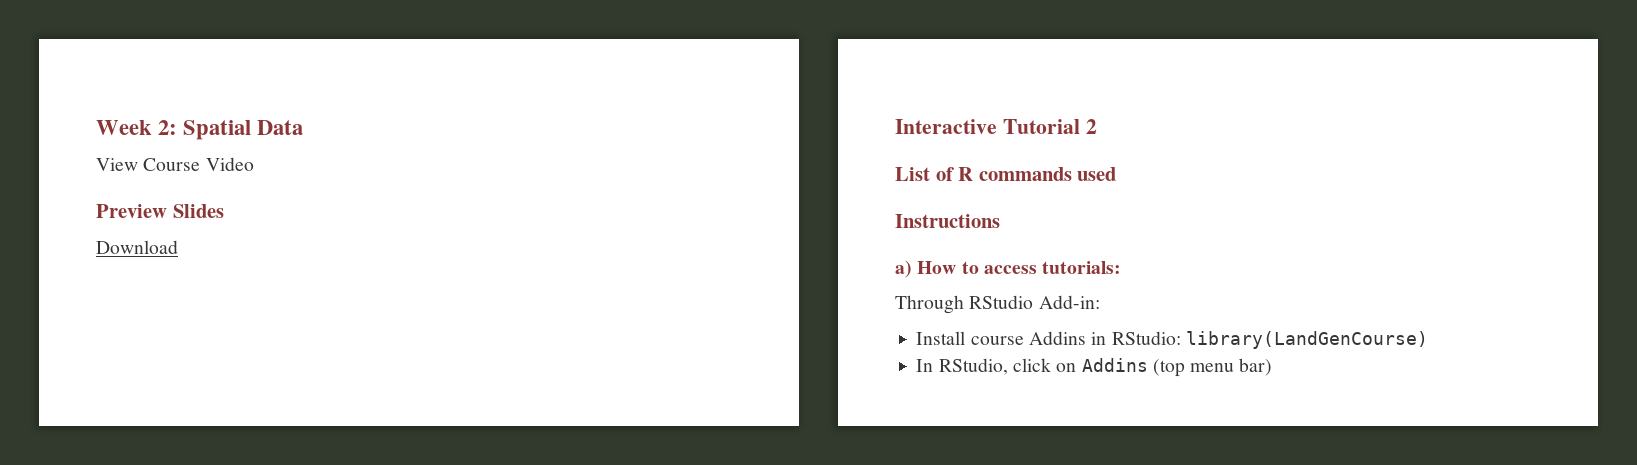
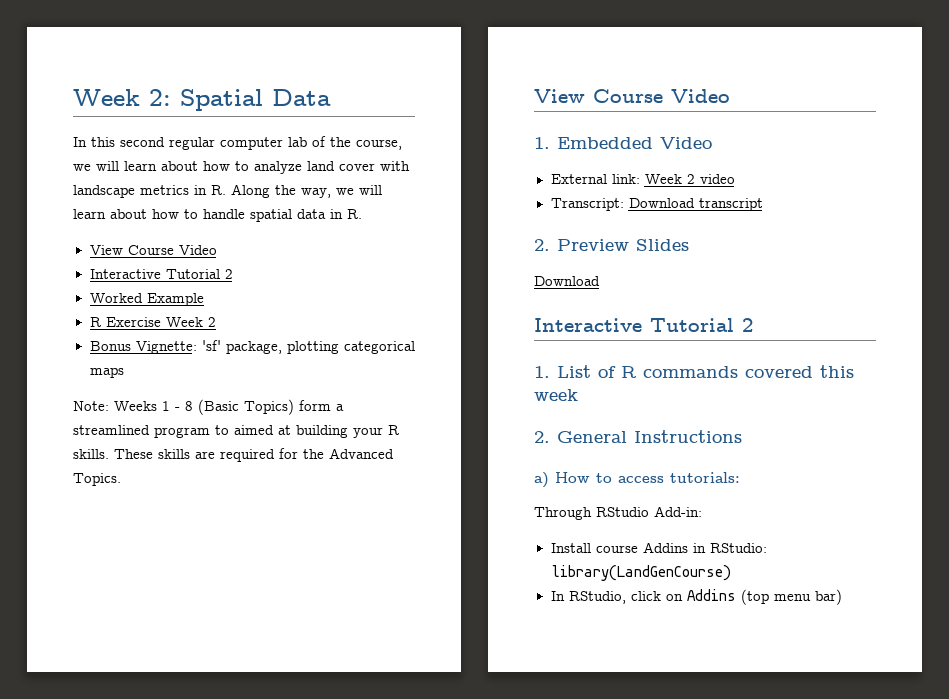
[96,157,254,171] View Course Video // -> [73,136,402,150] [73,161,410,174] [73,184,382,198] [73,209,362,222] [89,245,217,255] [89,269,233,279] [89,293,204,306] [89,317,216,327] [89,340,415,354] [89,367,124,378] [73,399,344,415] [73,425,399,438] [73,448,394,462] [73,473,121,486] [534,89,730,103] [534,137,712,149] [550,174,735,184] [550,198,763,211] [534,239,550,251] In this second regular computer lab of the course, we will learn about how to analyze land cover with landscape metrics in R. Along the way, we will learn about how to handle spatial data in R. // View Course Video // Interactive Tutorial 2 // Worked Example // R Exercise Week 2 // Bonus Vignette: 'sf' package, plotting categorical maps // Note: Weeks 1 - 8 (Basic Topics) form a streamlined program to aimed at building your R skills. These skills are required for the Advanced Topics. // View Course Video // 1. Embedded Video // External link: Week 2 video // Transcript: Download transcript // 2.
(1097, 126) none -> [534,366,550,378] 1.
[1077,167,1117,181] used // -> [745,365,854,378] [534,389,578,401] [534,431,627,443] covered this week // 2. General

